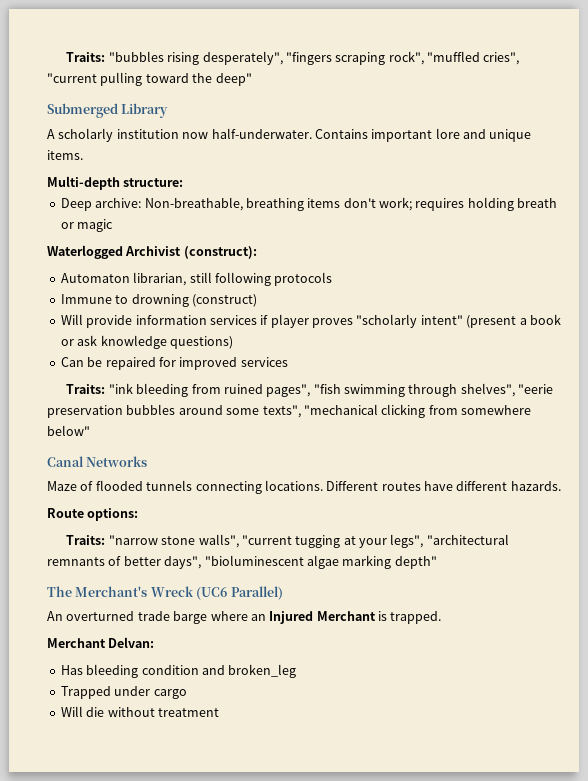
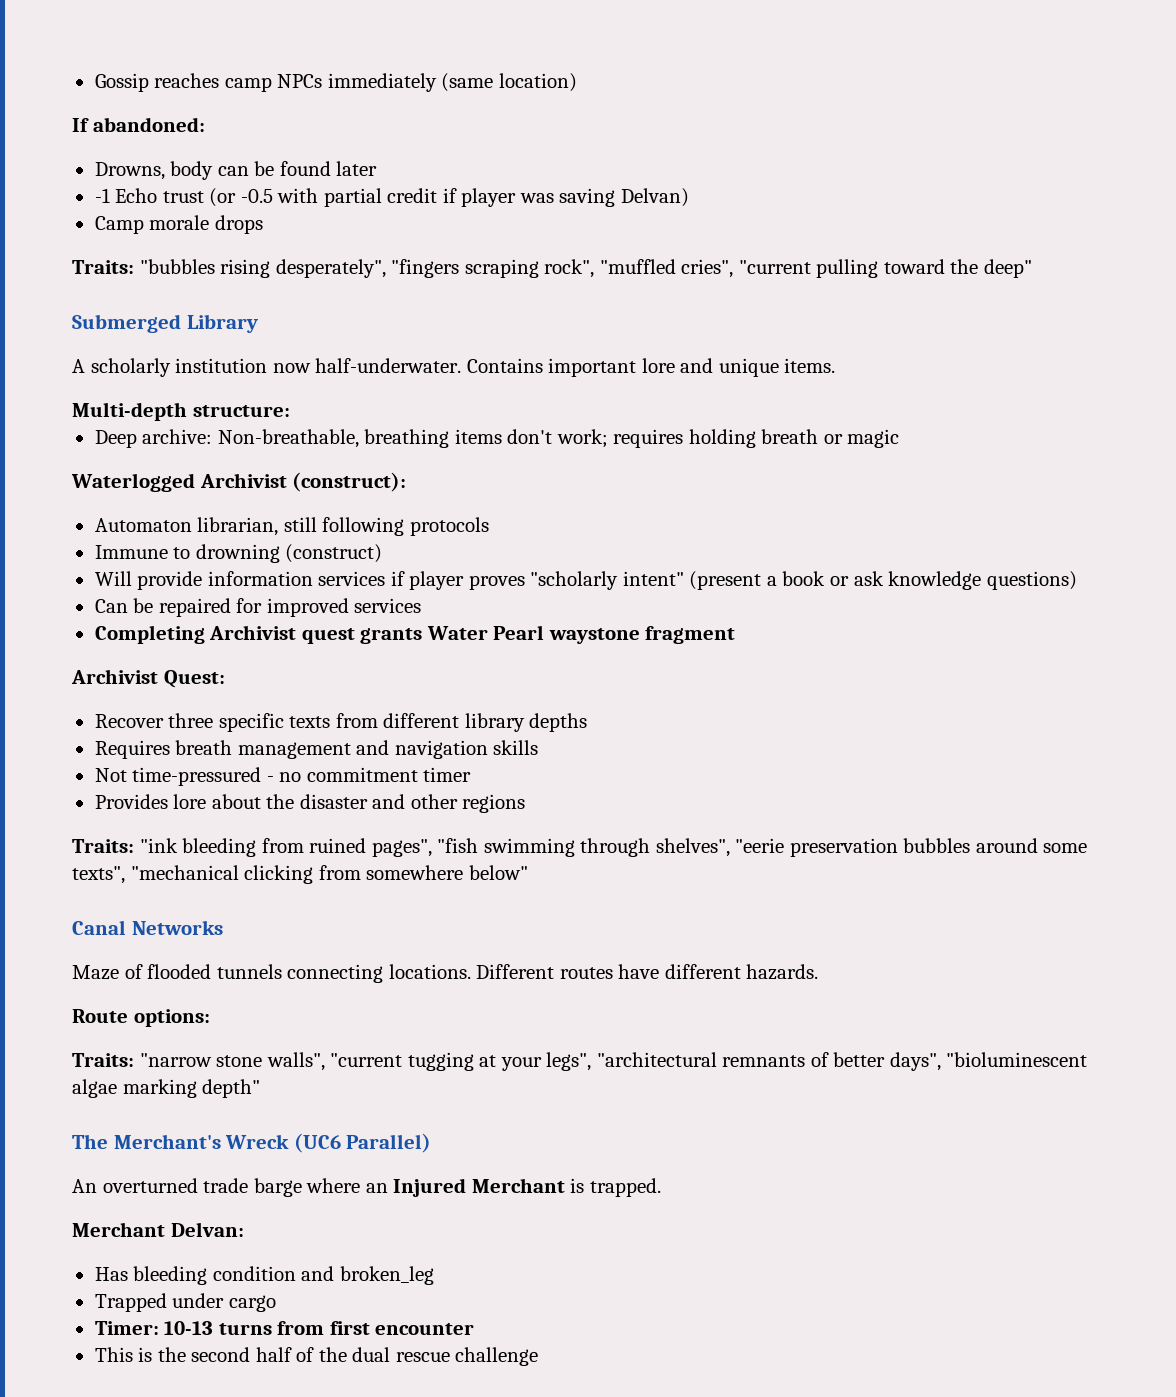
(66, 57) none -> [94,73,577,92] [72,117,205,132] [94,161,378,180] [94,188,689,207] [94,215,263,234] Gossip reaches camp NPCs immediately (same location) // If abandoned: // Drowns, body can be found later // -1 Echo trust (or -0.5 with partial credit if player was saving Delvan) // Camp morale drops //
(288, 362) none -> [94,625,736,644] [71,669,225,688] [94,713,588,732] [94,740,539,759] [94,767,472,786] [94,794,526,813] // Completing Archivist quest grants Water Pearl waystone fragment // Archivist Quest: // Recover three specific texts from different library depths // Requires breath management and navigation skills // Not time-pressured - no commitment timer // Provides lore about the disaster and other regions
[60,706,219,717] Will die without treatment -> [94,1321,475,1335] [94,1347,539,1366] Timer: 10-13 turns from first encounter // This is the second half of the dual rescue challenge

